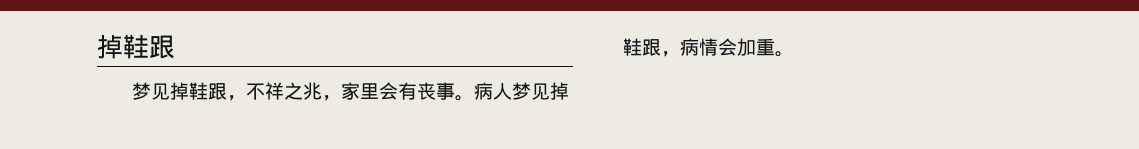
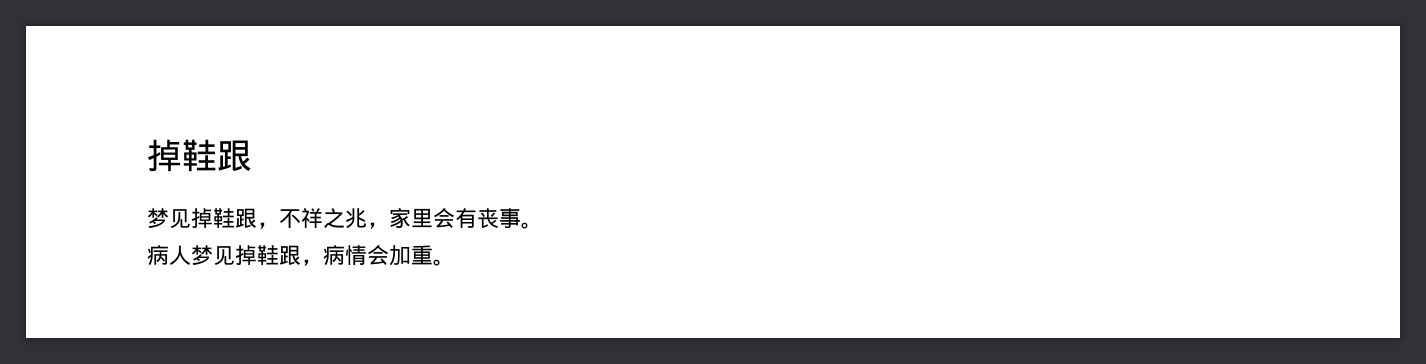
(475, 98) none -> (543, 225) //

